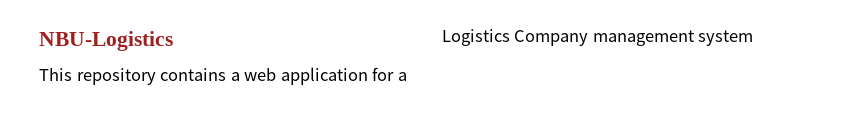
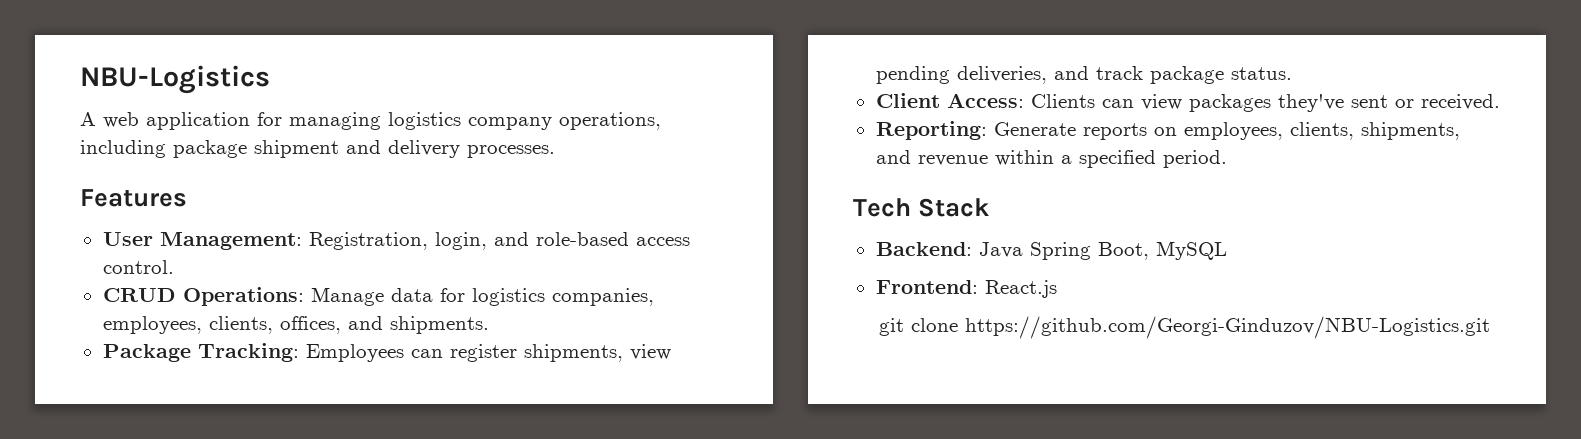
[39,67,407,85] [442,29,754,46] This repository contains a web application for a Logistics Company management system -> [80,112,661,130] [80,140,555,158] [80,189,187,207] [102,232,690,250] [102,260,174,274] [102,287,654,306] [102,316,489,334] [102,343,671,362] [875,66,1292,84] [875,93,1500,112] [875,121,1460,140] [875,150,1227,168] [853,198,990,217] [875,241,1227,260] [875,280,1057,298] [878,316,1490,339] A web application for managing logistics company operations, including package shipment and delivery processes. // Features // User Management: Registration, login, and role-based access control. // CRUD Operations: Manage data for logistics companies, employees, clients, offices, and shipments. // Package Tracking: Employees can register shipments, view pending deliveries, and track package status. // Client Access: Clients can view packages they've sent or received. // Reporting: Generate reports on employees, clients, shipments, and revenue within a specified period. // Tech Stack // Backend: Java Spring Boot, MySQL // Frontend: React.js // git clone https://github.com/Georgi-Ginduzov/NBU-Logistics.git

